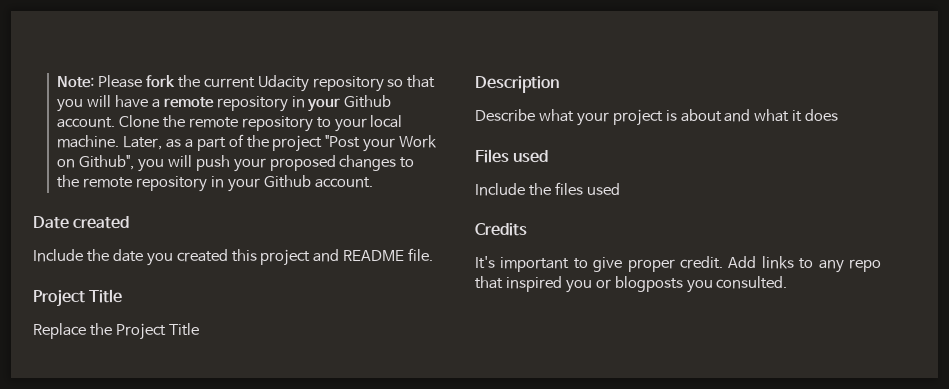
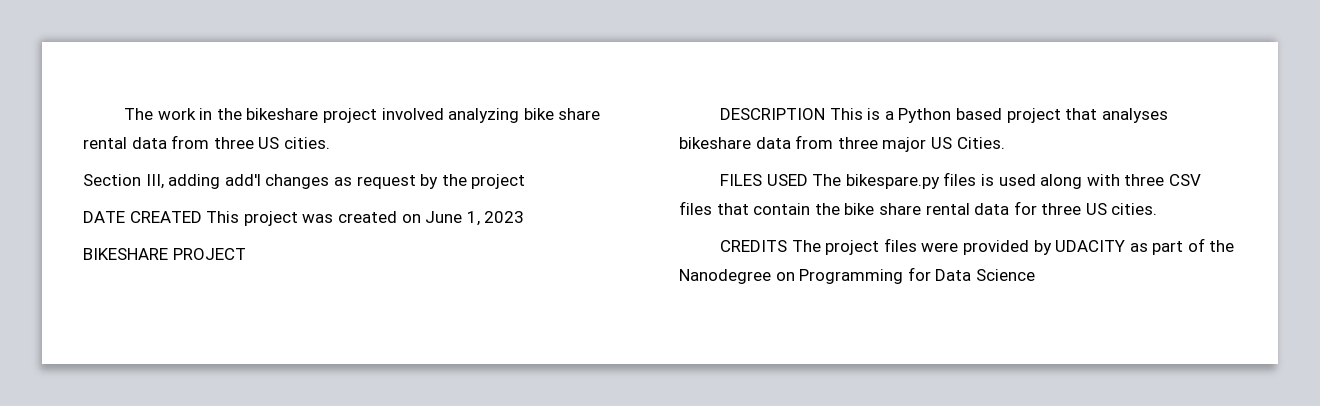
[57,75,436,92] [57,95,392,112] [57,115,403,132] [57,134,438,152] [57,155,415,172] [57,175,373,192] [33,216,130,229] [33,248,434,266] [33,289,123,307] [33,323,199,340] [475,76,559,93] [475,109,839,126] [475,149,549,163] [475,182,620,196] [475,223,527,236] [475,256,881,273] [475,276,788,293] Note: Please fork the current Udacity repository so that you will have a remote repository in your Github account. Clone the remote repository to your local machine. Later, as a part of the project "Post your Work on Github", you will push your proposed changes to the remote repository in your Github account. // Date created // Include the date you created this project and README file. // Project Title // Replace the Project Title // Description // Describe what your project is about and what it does // Files used // Include the files used // Credits // It's important to give proper credit. Add links to any repo that inspired you or blogposts you consulted. -> [123,108,601,123] [83,135,330,149] [83,174,526,189] [83,211,525,226] [83,248,246,260] [719,108,1168,123] [679,135,1005,152] [719,172,1201,189] [679,201,1158,215] [719,238,1235,255] [679,267,1035,284] The work in the bikeshare project involved analyzing bike share rental data from three US cities. // Section III, adding add'l changes as request by the project // DATE CREATED This project was created on June 1, 2023 // BIKESHARE PROJECT // DESCRIPTION This is a Python based project that analyses bikeshare data from three major US Cities. // FILES USED The bikespare.py files is used along with three CSV files that contain the bike share rental data for three US cities. // CREDITS The project files were provided by UDACITY as part of the Nanodegree on Programming for Data Science

